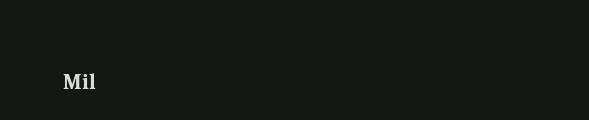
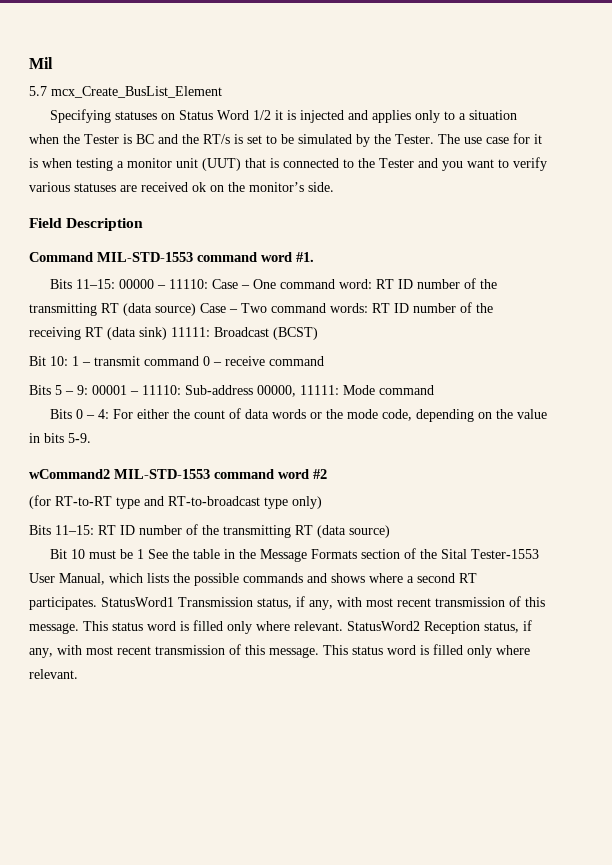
(96, 81) none -> [29,86,222,98] [49,109,517,123] [29,133,542,147] [29,157,547,171] [29,182,334,192] [29,218,144,231] [29,252,314,262] [49,278,497,289] [29,302,493,316] [29,327,318,340] [29,356,324,366] [29,385,434,397] [49,408,547,422] [29,433,91,443] [29,469,327,479] [29,495,322,509] [29,524,390,538] [49,548,539,562] [29,573,477,586] [29,596,545,610] [29,620,532,634] [29,644,530,658] [29,669,78,679] // 5.7 mcx_Create_BusList_Element // Specifying statuses on Status Word 1/2 it is injected and applies only to a situation when the Tester is BC and the RT/s is set to be simulated by the Tester. The use case for it is when testing a monitor unit (UUT) that is connected to the Tester and you want to verify various statuses are received ok on the monitor’s side. // Field Description // Command MIL-STD-1553 command word #1. // Bits 11–15: 00000 – 11110: Case – One command word: RT ID number of the transmitting RT (data source) Case – Two command words: RT ID number of the receiving RT (data sink) 11111: Broadcast (BCST) // Bit 10: 1 – transmit command 0 – receive command // Bits 5 – 9: 00001 – 11110: Sub-address 00000, 11111: Mode command // Bits 0 – 4: For either the count of data words or the mode code, depending on the value in bits 5-9. // wCommand2 MIL-STD-1553 command word #2 // (for RT-to-RT type and RT-to-broadcast type only) // Bits 11–15: RT ID number of the transmitting RT (data source) // Bit 10 must be 1 See the table in the Message Formats section of the Sital Tester-1553 User Manual, which lists the possible commands and shows where a second RT participates. StatusWord1 Transmission status, if any, with most recent transmission of this message. This status word is filled only where relevant. StatusWord2 Reception status, if any, with most recent transmission of this message. This status word is filled only where relevant.

